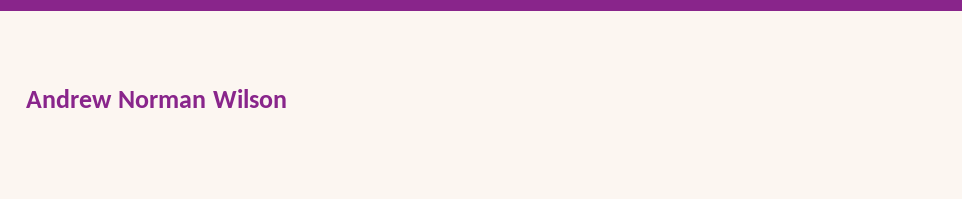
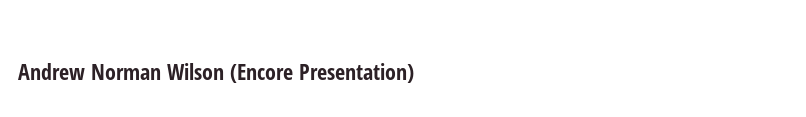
(288, 98) none -> [229,63,414,83] (Encore Presentation)

